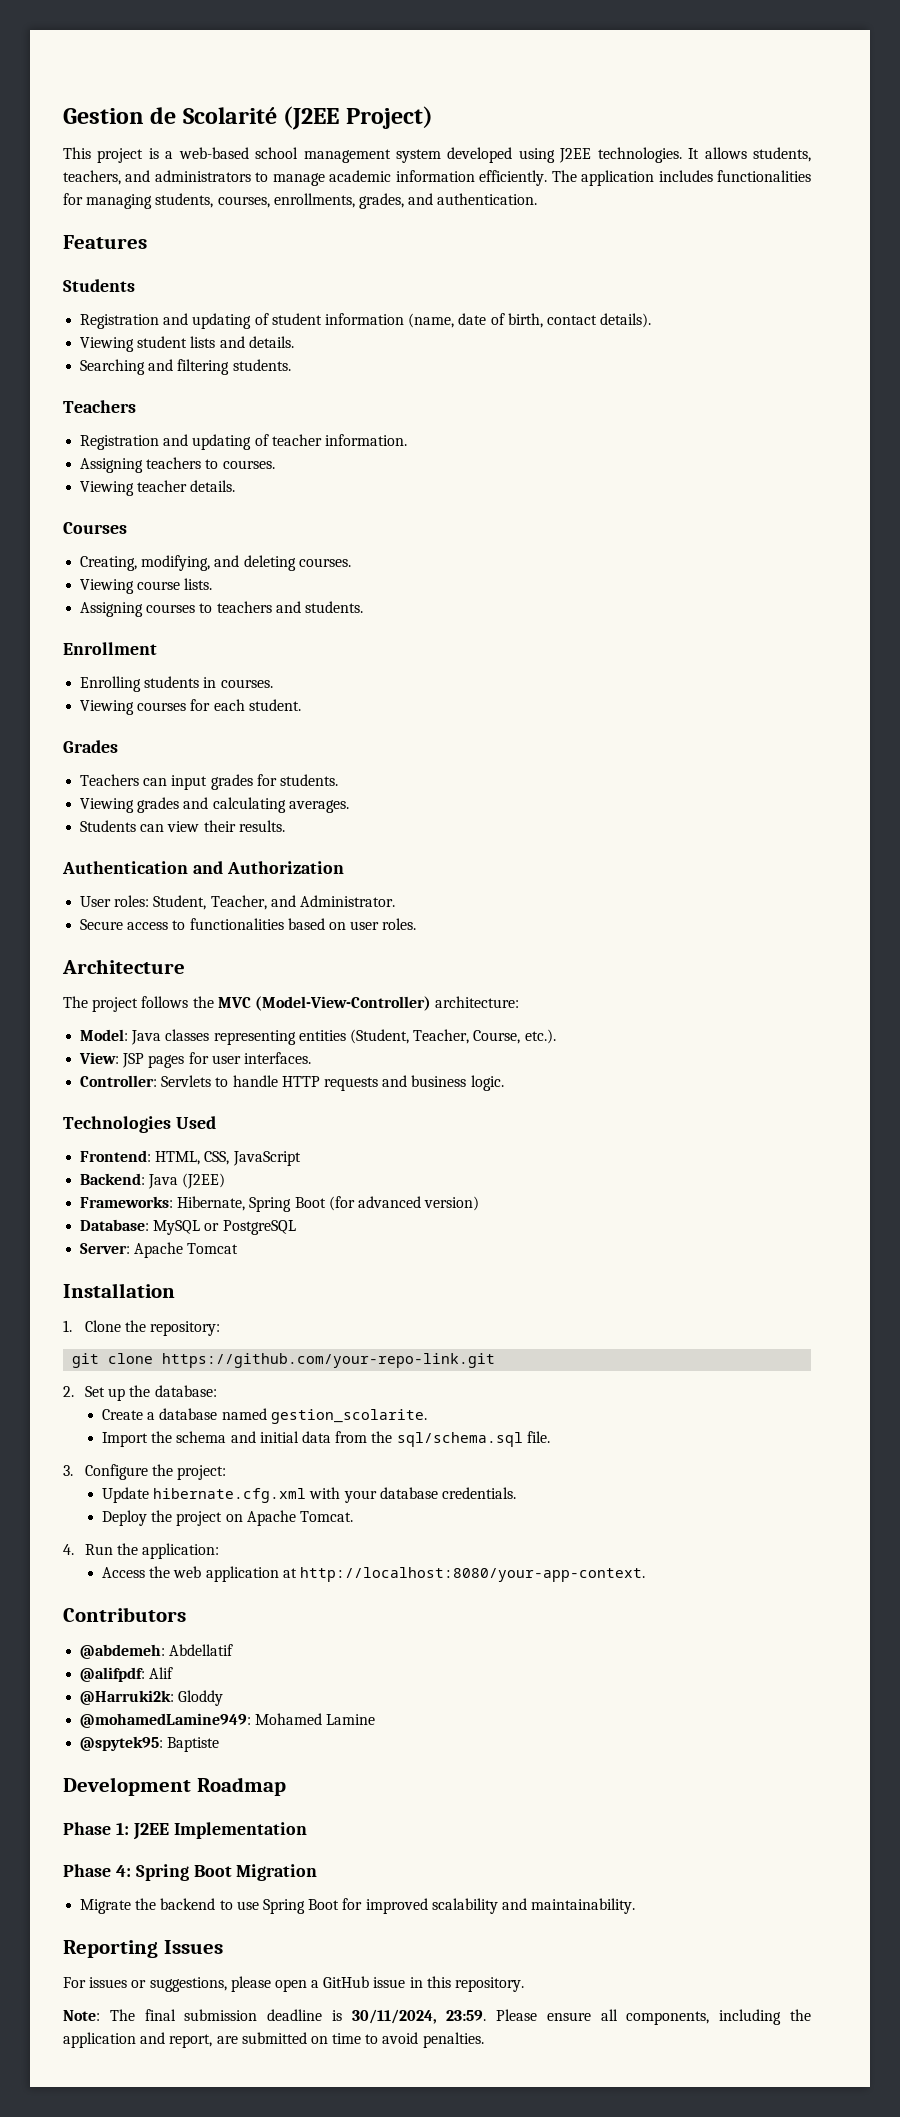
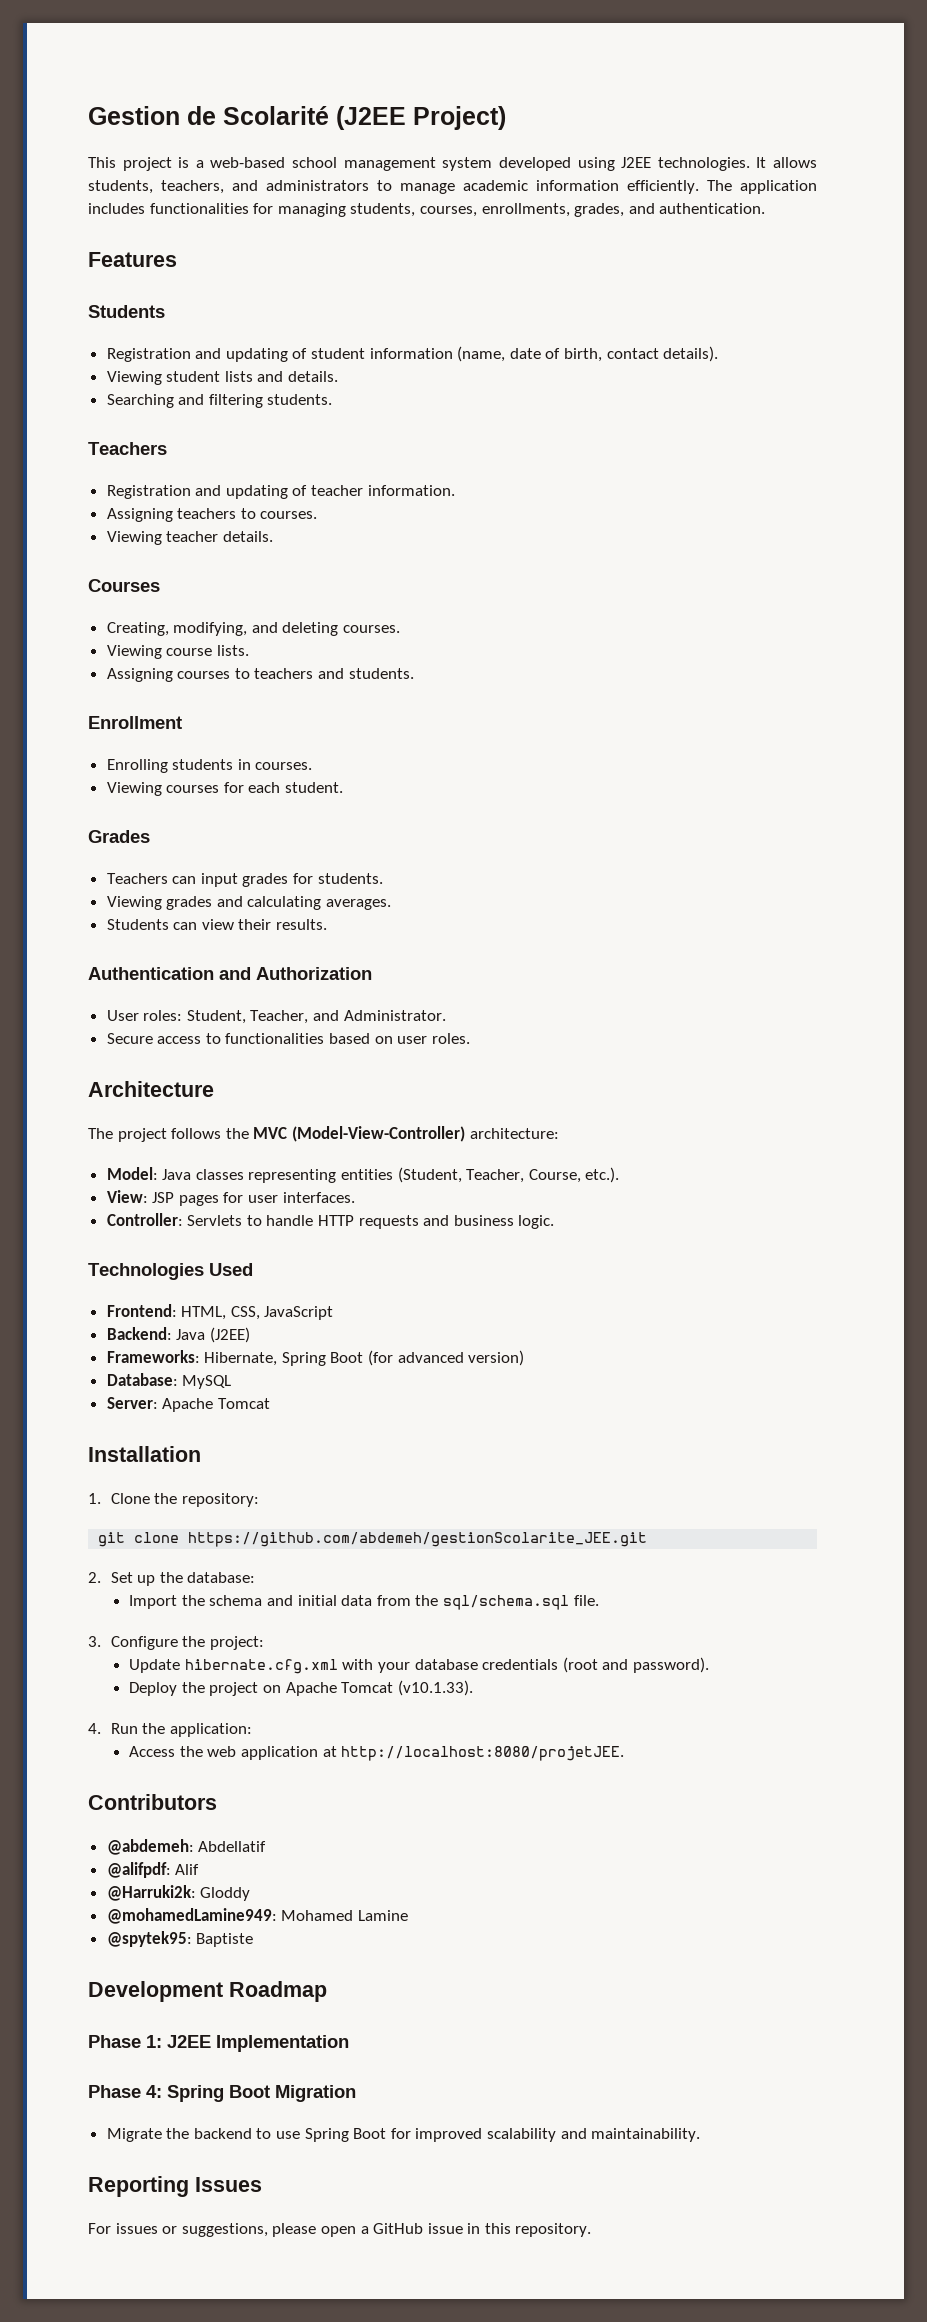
[204,1220,296,1235] or PostgreSQL -> (232, 1382) none
[162,1353,496,1368] https://github.com/your-repo-link.git -> [188,1532,648,1547] https://github.com/abdemeh/gestionScolarite_JEE.git
[102,1408,427,1424] // Create a database named gestion_scolarite. -> (256, 1577) none
[441,1487,516,1499] credentials. -> [482,1657,710,1673] credentials (root and password).
[299,1511,353,1522] Tomcat. -> [341,1680,473,1696] Tomcat (v10.1.33).
[299,1567,645,1582] http://localhost:8080/your-app-context. -> [341,1746,625,1761] http://localhost:8080/projetJEE.
[63,2009,811,2025] [63,2032,484,2048] // Note: The final submission deadline is 30/11/2024, 23:59. Please ensure all components, including the application and report, are submitted on time to avoid penalties. -> (592, 2230) none

